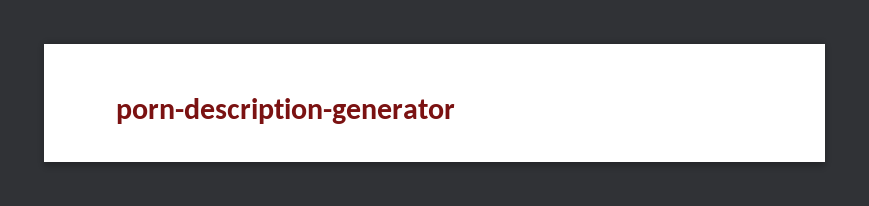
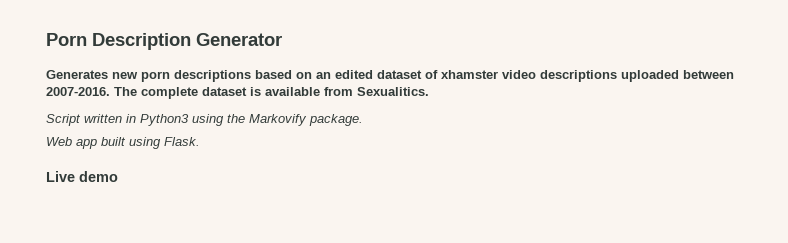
[116,98,455,124] porn-description-generator -> [46,33,282,50] [46,70,734,82] [46,87,429,99] [46,114,363,126] [46,137,200,149] [46,171,118,182] Porn Description Generator // Generates new porn descriptions based on an edited dataset of xhamster video descriptions uploaded between 2007-2016. The complete dataset is available from Sexualitics. // Script written in Python3 using the Markovify package. // Web app built using Flask. // Live demo

